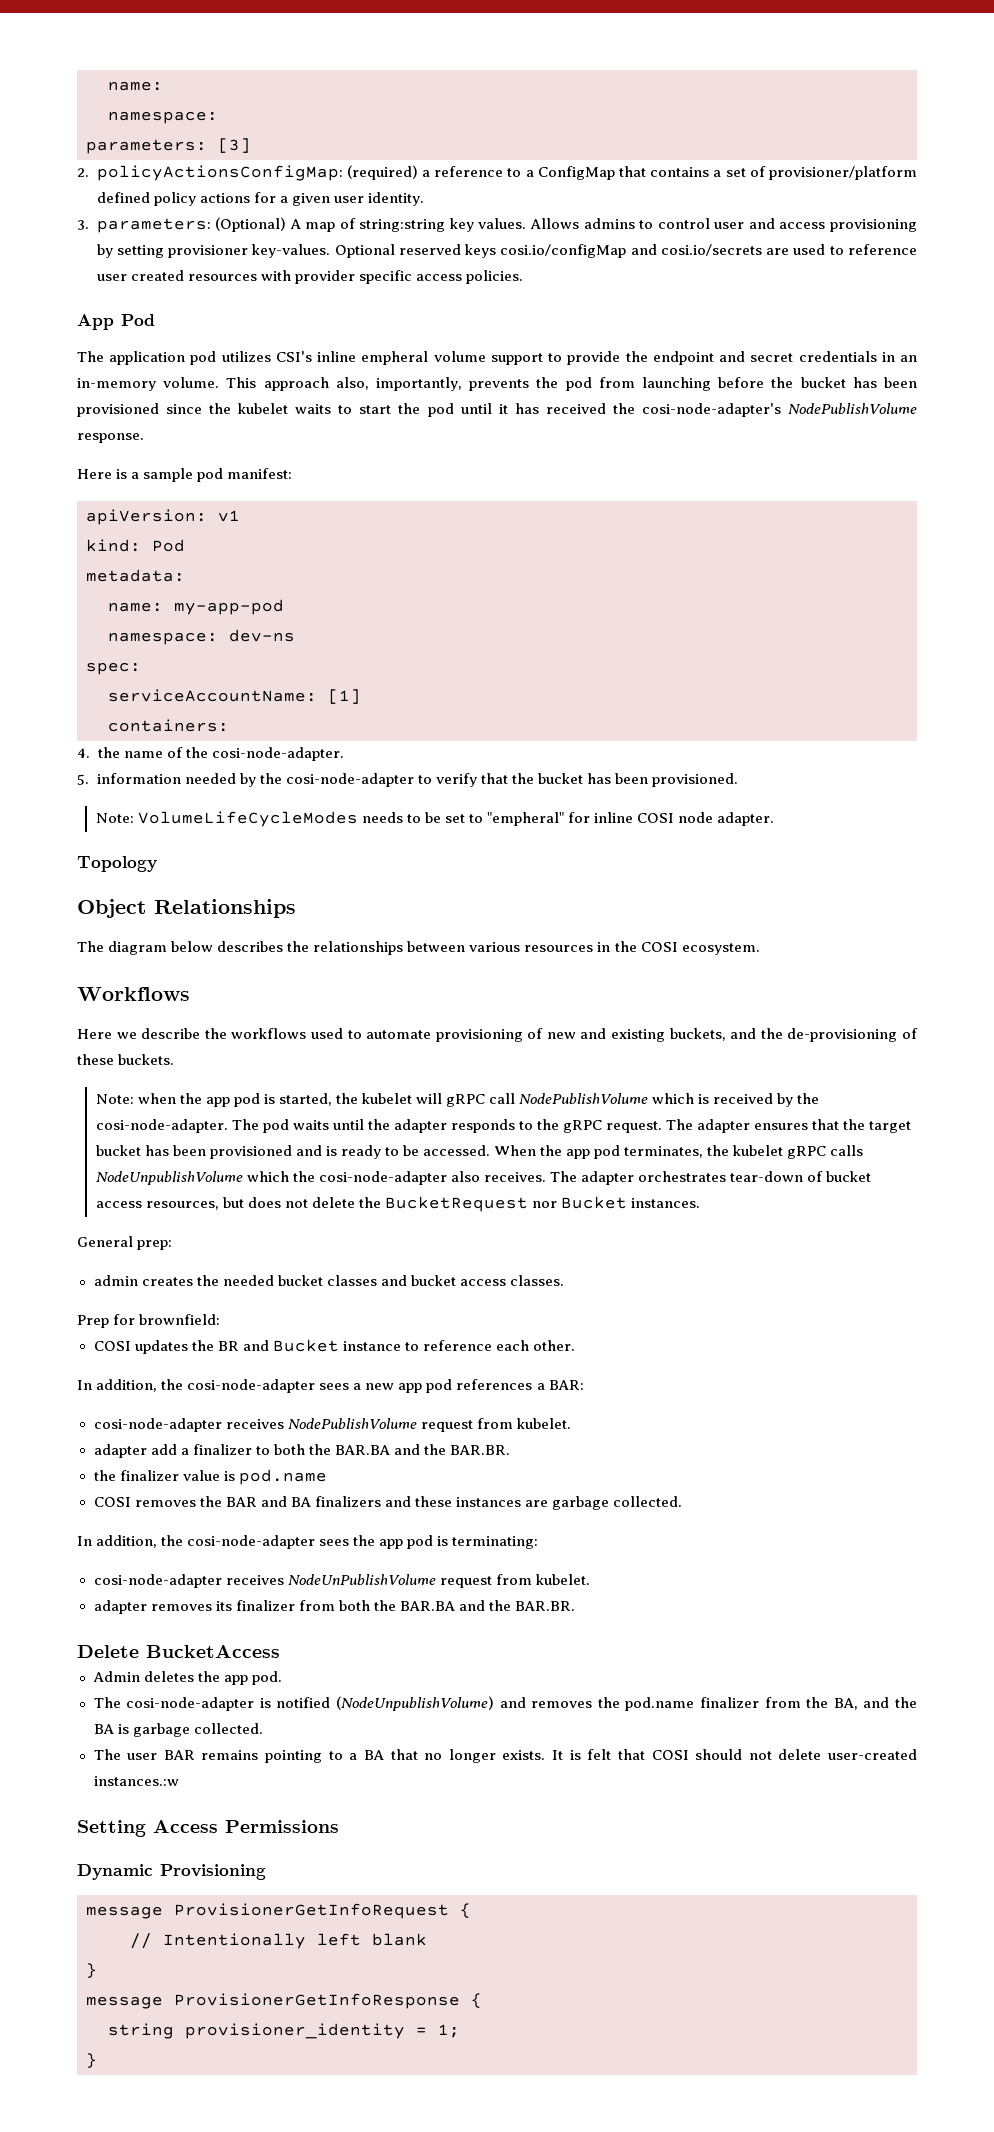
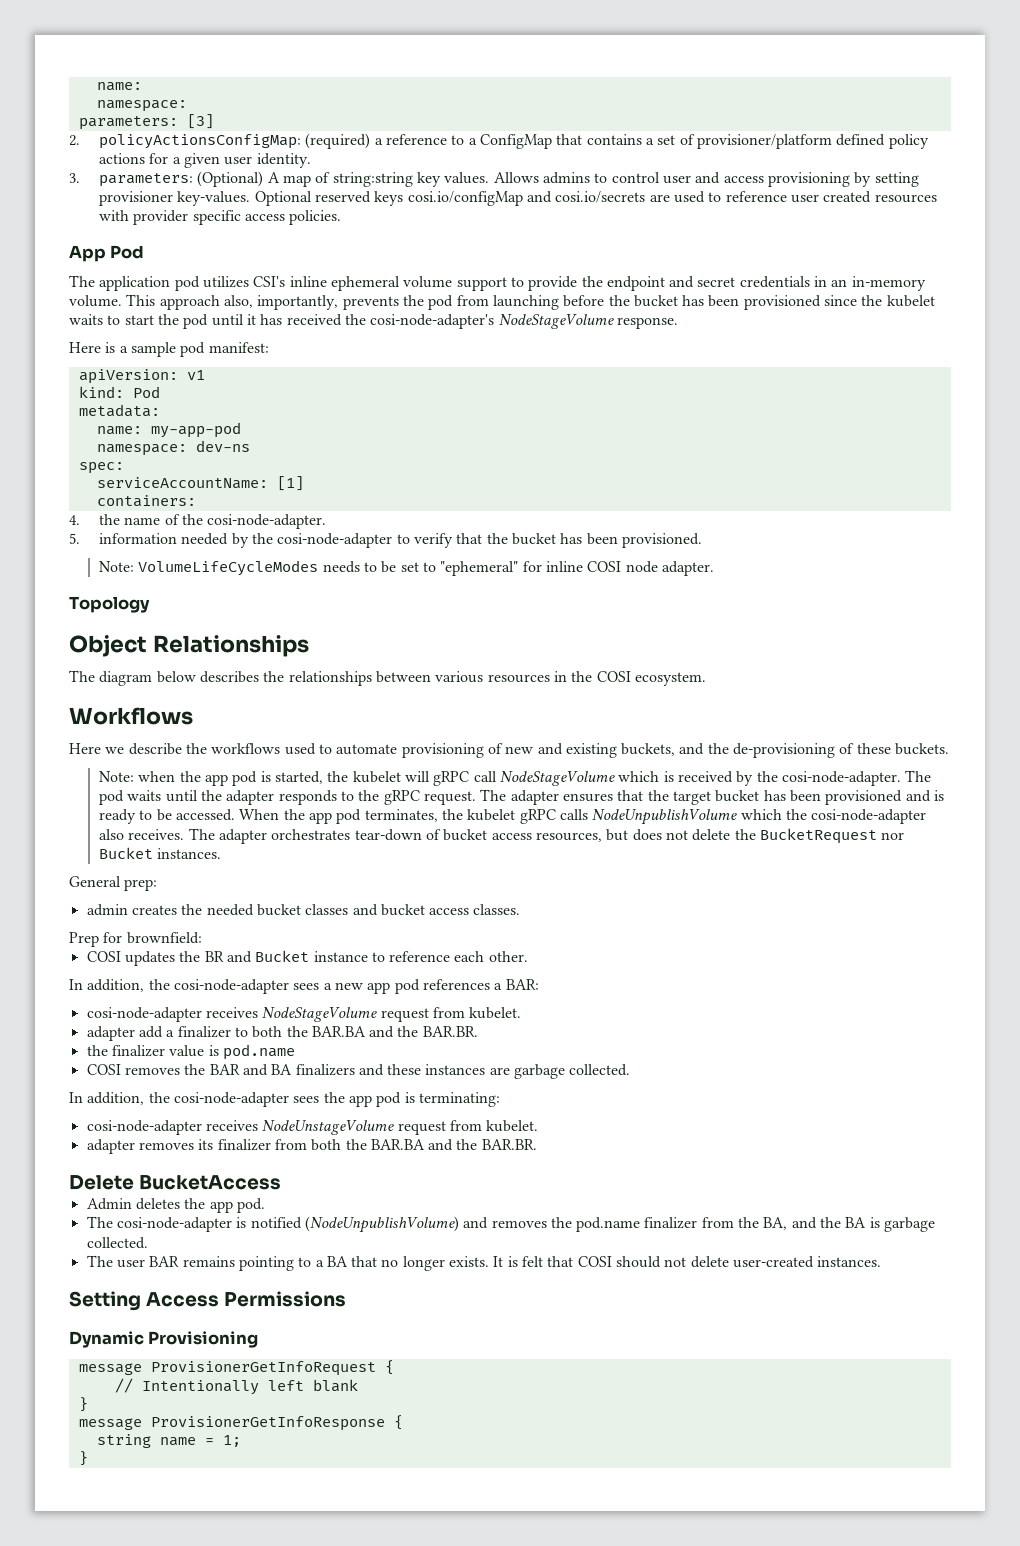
[361,351,429,365] empheral -> [330,276,400,291] ephemeral
[788,403,918,414] NodePublishVolume -> [498,314,614,329] NodeStageVolume
[486,812,564,826] "empheral" -> [440,561,519,576] "ephemeral"
[519,1093,649,1104] NodePublishVolume -> [499,771,615,786] NodeStageVolume
[287,1418,417,1429] NodePublishVolume -> [262,1007,378,1022] NodeStageVolume
[287,1574,436,1585] NodeUnPublishVolume -> [262,1120,395,1135] NodeUnstageVolume
[93,1776,179,1786] instances.:w -> [817,1256,882,1267] instances.
[185,2023,405,2039] provisioner_identity -> [159,1437,196,1446] name

